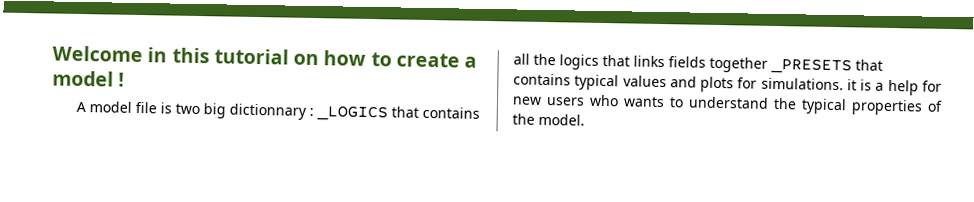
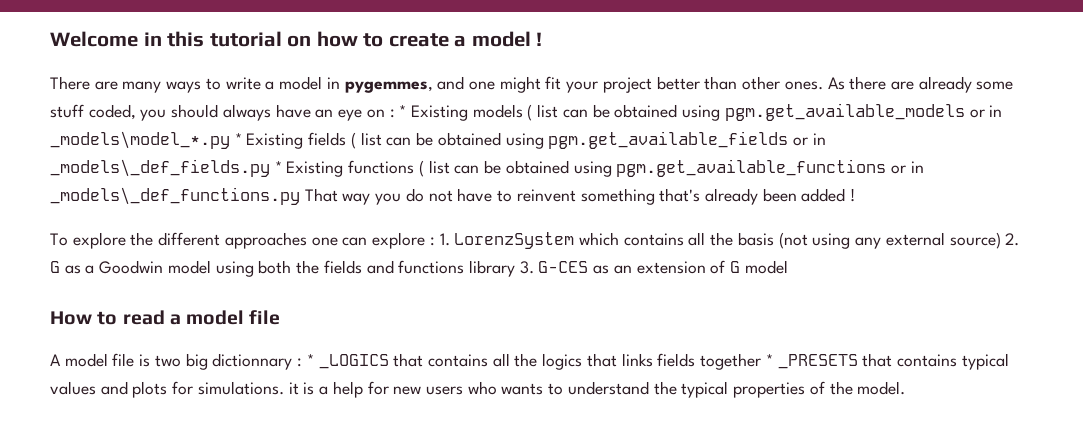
(126, 79) none -> [50,76,1014,93] [50,103,1003,121] [50,131,826,149] [50,159,924,177] [50,187,856,205] [50,232,1020,249] [50,260,788,277] [50,310,281,325] // There are many ways to write a model in pygemmes, and one might fit your project better than other ones. As there are already some stuff coded, you should always have an eye on : * Existing models ( list can be obtained using pgm.get_available_models or in _models\model_*.py * Existing fields ( list can be obtained using pgm.get_available_fields or in _models\_def_fields.py * Existing functions ( list can be obtained using pgm.get_available_functions or in _models\_def_functions.py That way you do not have to reinvent something that's already been added ! // To explore the different approaches one can explore : 1. LorenzSystem which contains all the basis (not using any external source) 2. G as a Goodwin model using both the fields and functions library 3. G-CES as an extension of G model // How to read a model file
(314, 112) none -> [306,354,314,366] *
(768, 64) none -> [765,354,773,366] *

